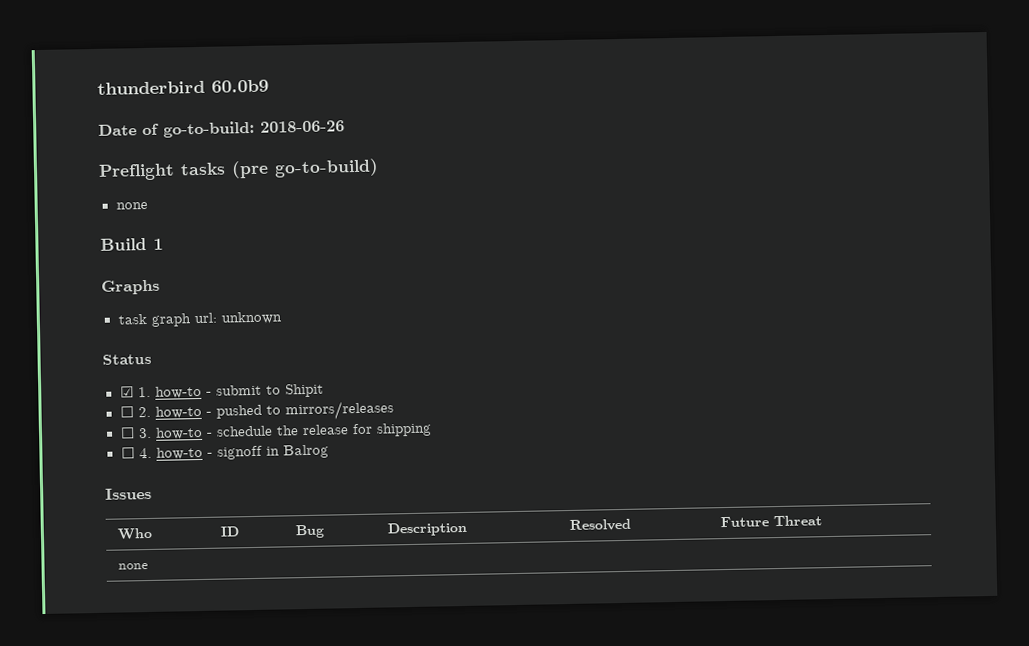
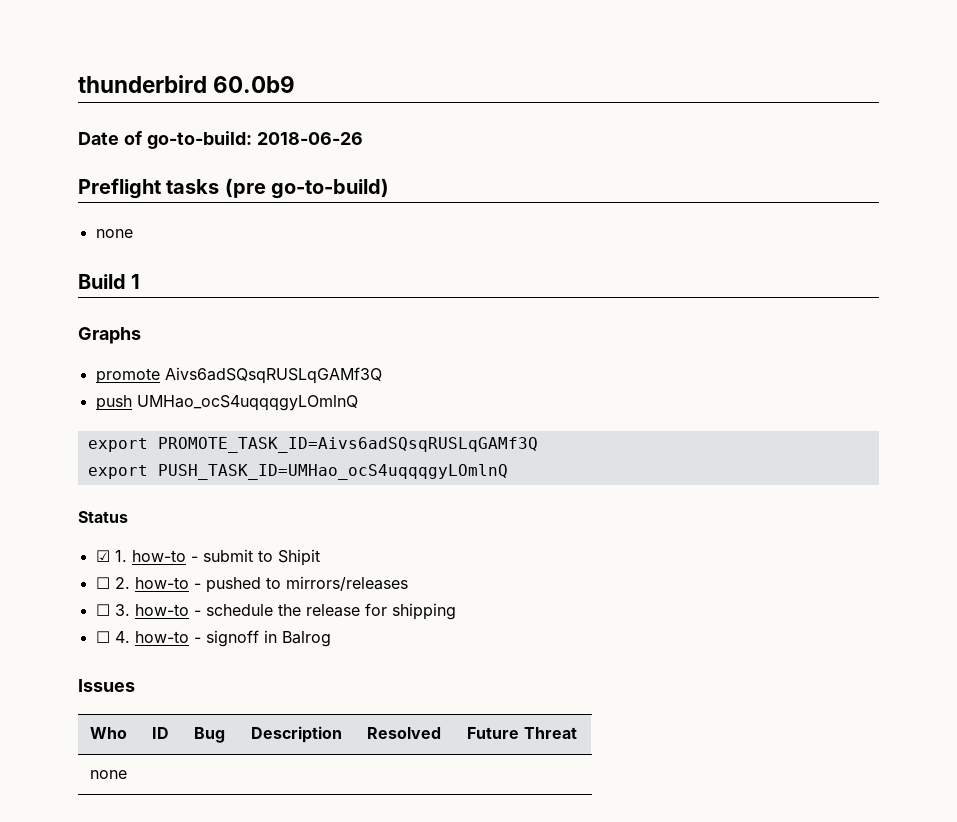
[117,311,282,327] task graph url: unknown -> [95,367,382,384] [95,395,358,411] [87,437,538,453] [87,464,508,480] promote Aivs6adSQsqRUSLqGAMf3Q // push UMHao_ocS4uqqqgyLOmlnQ // export PROMOTE_TASK_ID=Aivs6adSQsqRUSLqGAMf3Q // export PUSH_TASK_ID=UMHao_ocS4uqqqgyLOmlnQ

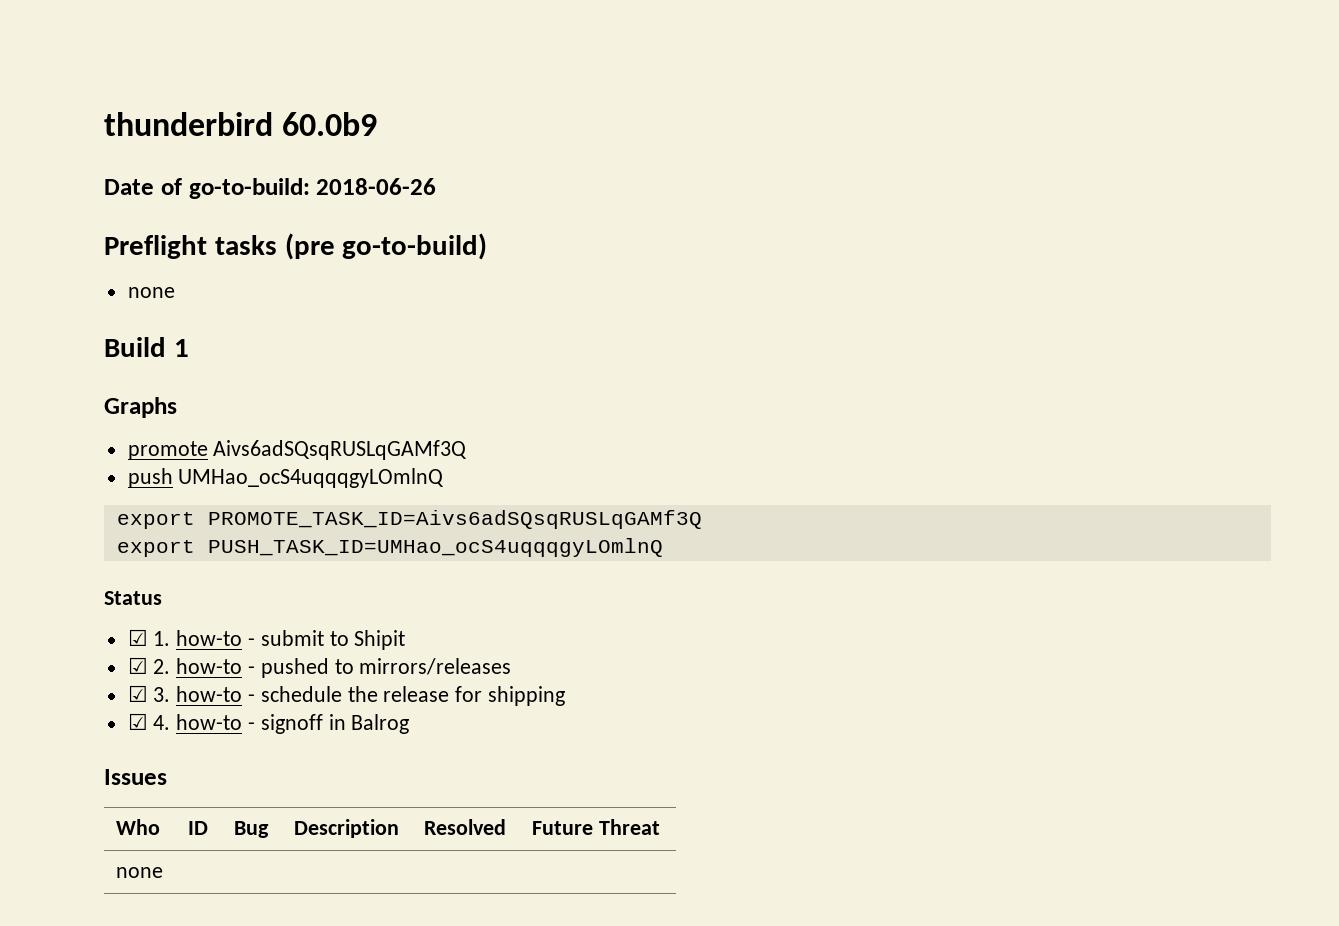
[95,577,110,589] ☐ -> [127,657,148,674] ☑
[95,604,110,616] ☐ -> [127,685,148,702] ☑
[95,631,110,643] ☐ -> [127,713,148,730] ☑

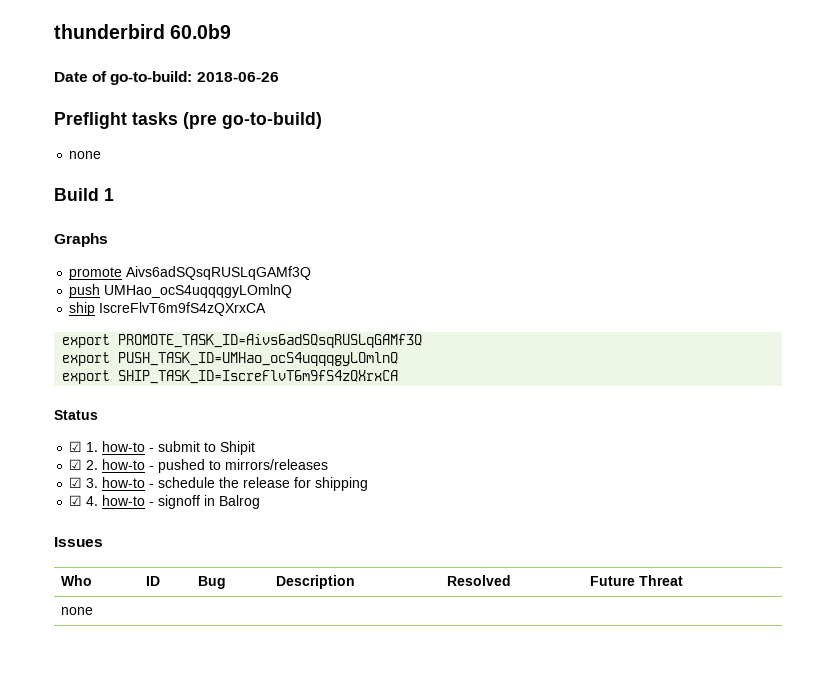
(445, 478) none -> [69,302,267,316] // ship IscreFlvT6m9fS4zQXrxCA
(663, 547) none -> [62,370,399,384] // export SHIP_TASK_ID=IscreFlvT6m9fS4zQXrxCA

